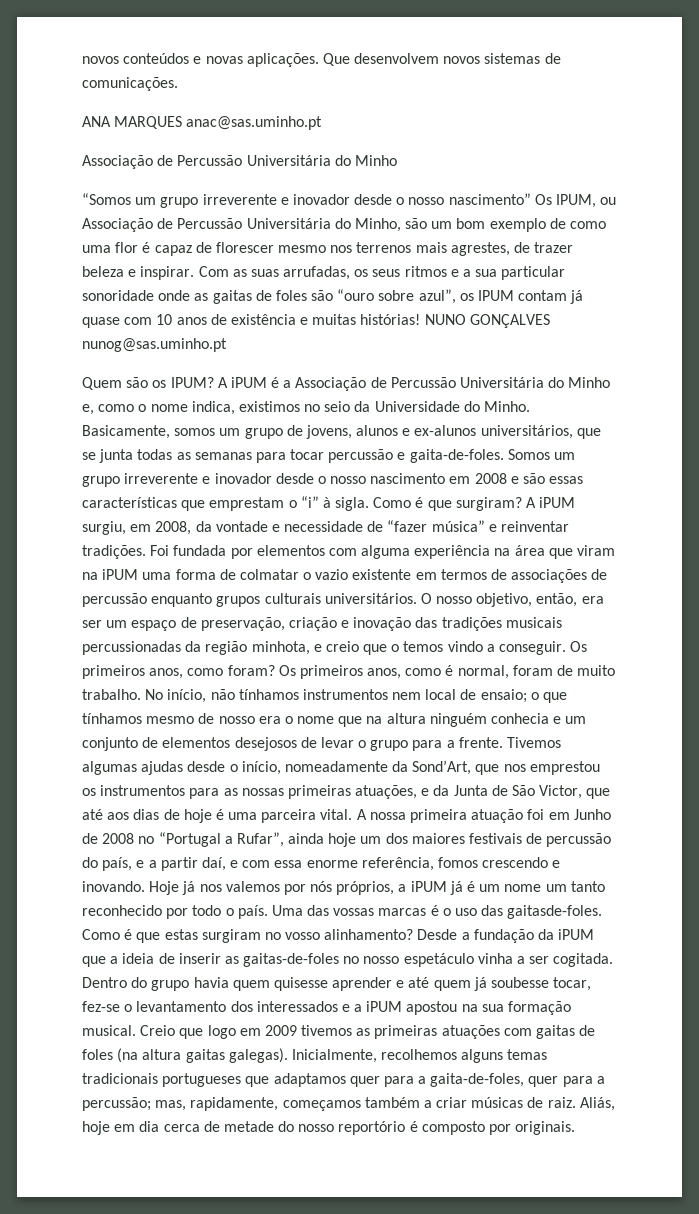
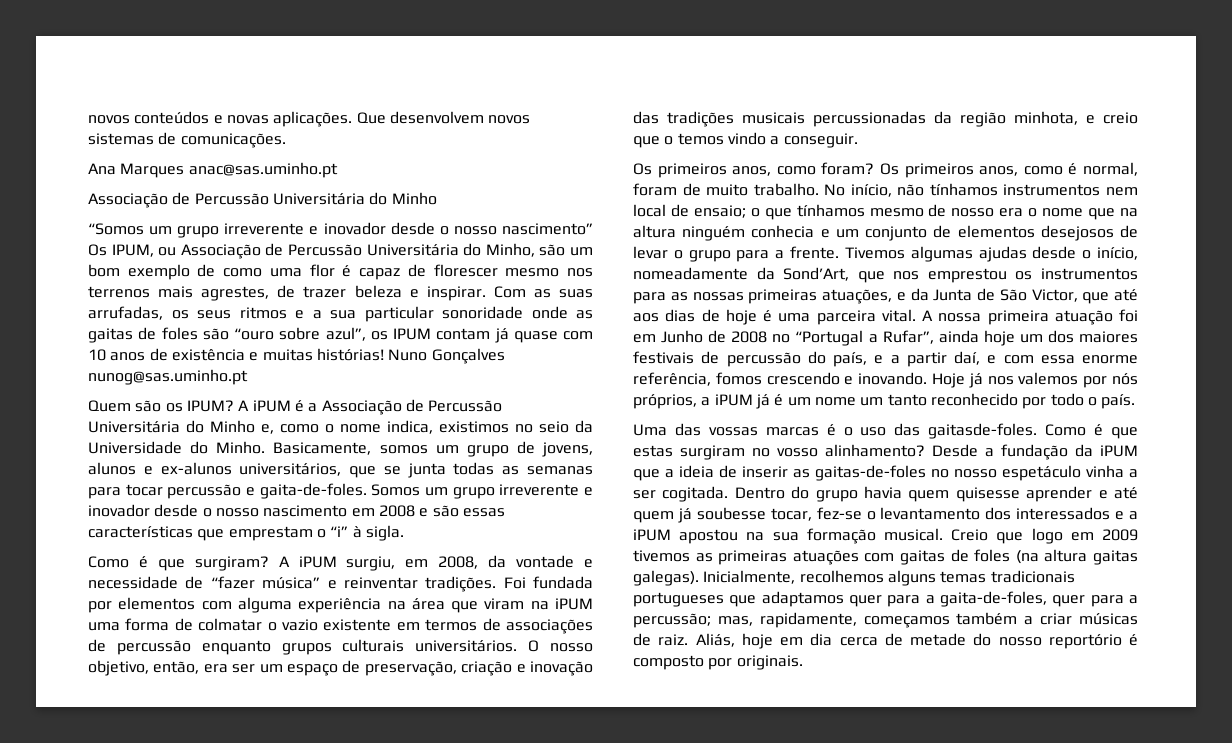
[82,116,183,129] ANA MARQUES -> [88,163,185,178] Ana Marques
[424,314,550,328] NUNO GONÇALVES -> [388,348,505,364] Nuno Gonçalves
(370, 504) none -> (404, 533) //
(567, 648) none -> (858, 140) //
(268, 912) none -> (1136, 401) //

